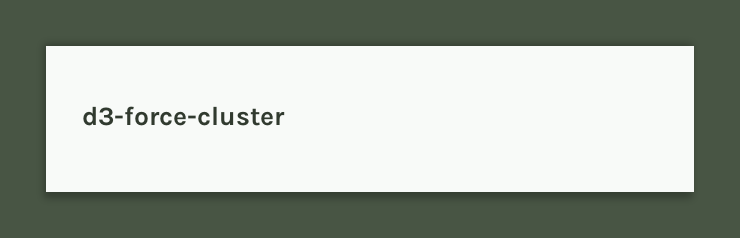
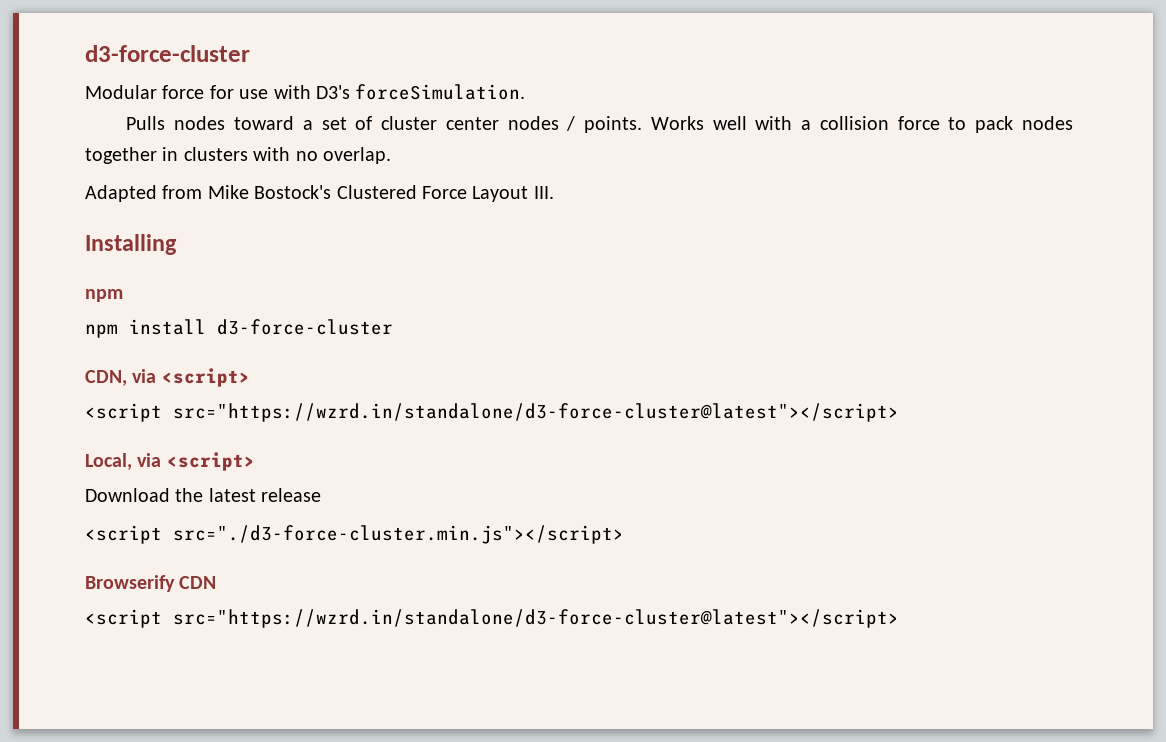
[82,106,285,126] d3-force-cluster -> [85,45,250,62] [85,84,526,100] [126,116,1074,133] [85,147,391,164] [85,185,554,202] [85,234,177,255] [85,289,123,302] [85,319,393,338] [85,368,250,387] [85,403,899,422] [85,452,255,471] [85,488,322,502] [85,525,624,544] [85,575,217,592] [85,609,899,628] d3-force-cluster // Modular force for use with D3's forceSimulation. // Pulls nodes toward a set of cluster center nodes / points. Works well with a collision force to pack nodes together in clusters with no overlap. // Adapted from Mike Bostock's Clustered Force Layout III. // Installing // npm // npm install d3-force-cluster // CDN, via <script> // <script src="https://wzrd.in/standalone/d3-force-cluster@latest"></script> // Local, via <script> // Download the latest release // <script src="./d3-force-cluster.min.js"></script> // Browserify CDN // <script src="https://wzrd.in/standalone/d3-force-cluster@latest"></script>

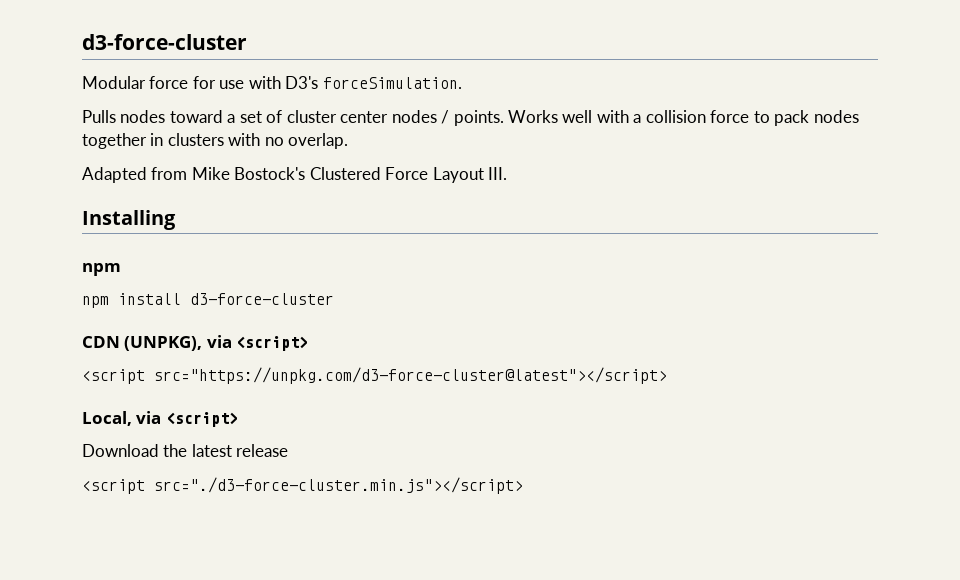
[85,370,127,386] CDN, -> [82,336,203,351] CDN (UNPKG),
[173,403,899,422] src="https://wzrd.in/standalone/d3-force-cluster@latest"></script> -> [154,367,667,384] src="https://unpkg.com/d3-force-cluster@latest"></script>
[85,575,217,592] [85,609,899,628] // Browserify CDN // <script src="https://wzrd.in/standalone/d3-force-cluster@latest"></script> -> (523, 485) none

